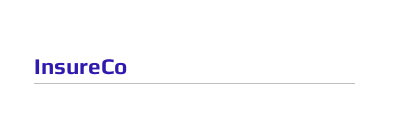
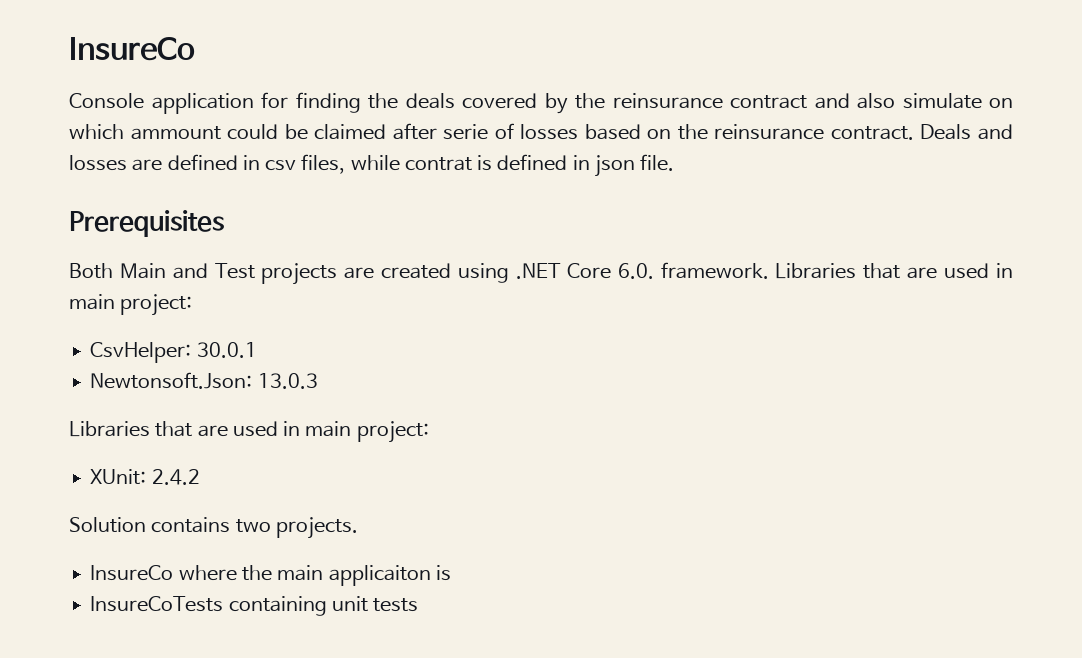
[34,59,127,75] InsureCo -> [69,37,195,61] [69,92,1013,114] [69,123,1014,140] [69,154,675,177] [69,210,224,237] [69,262,1013,285] [69,294,193,316] [90,342,257,363] [90,372,318,389] [69,421,429,443] [90,469,200,485] [69,517,358,539] [90,565,451,586] [90,596,419,616] InsureCo // Console application for finding the deals covered by the reinsurance contract and also simulate on which ammount could be claimed after serie of losses based on the reinsurance contract. Deals and losses are defined in csv files, while contrat is defined in json file. // Prerequisites // Both Main and Test projects are created using .NET Core 6.0. framework. Libraries that are used in main project: // CsvHelper: 30.0.1 // Newtonsoft.Json: 13.0.3 // Libraries that are used in main project: // XUnit: 2.4.2 // Solution contains two projects. // InsureCo where the main applicaiton is // InsureCoTests containing unit tests

